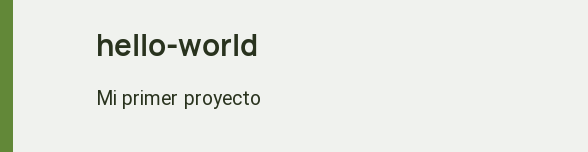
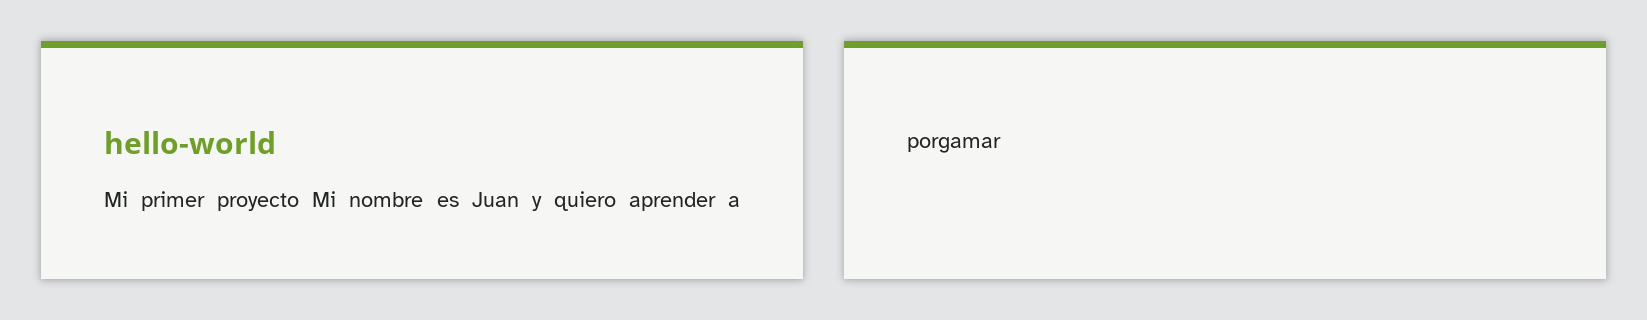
(261, 100) none -> [312,191,741,211] [907,137,1001,153] Mi nombre es Juan y quiero aprender a porgamar

